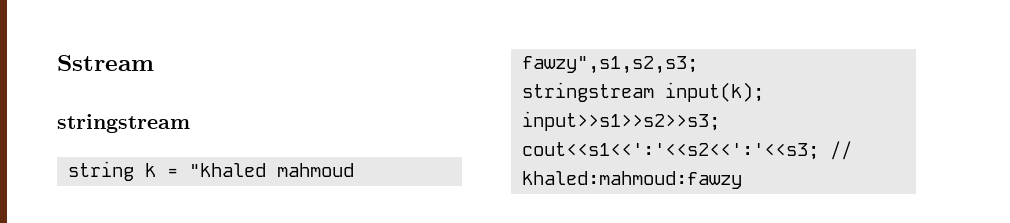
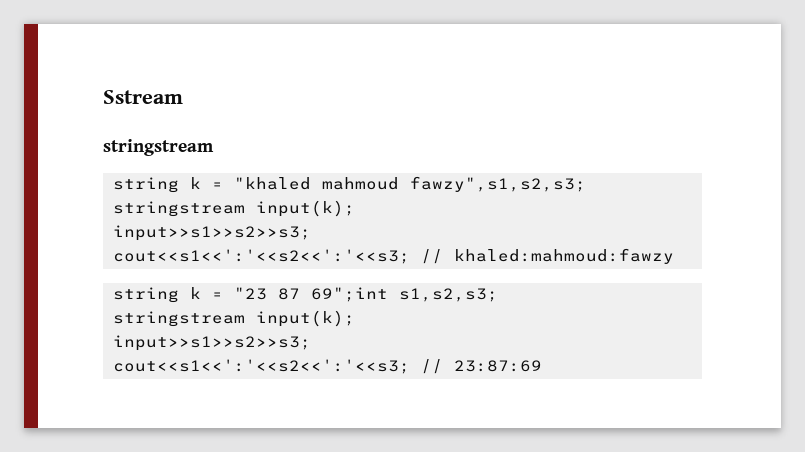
(743, 180) none -> [113,287,499,303] [113,310,356,327] [113,335,312,351] [113,359,543,374] // string k = "23 87 69";int s1,s2,s3; // stringstream input(k); // input>>s1>>s2>>s3; // cout<<s1<<':'<<s2<<':'<<s3; // 23:87:69

